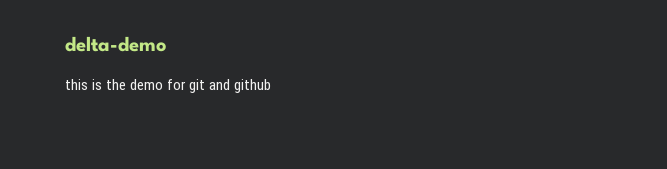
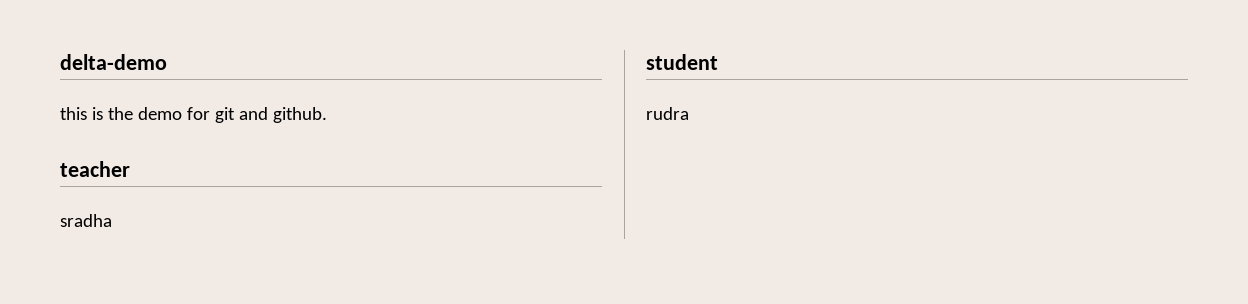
[234,79,272,93] github -> [272,107,327,123] [60,161,130,177] [60,214,112,227] [646,54,718,70] [646,107,689,120] github. // teacher // sradha // student // rudra

